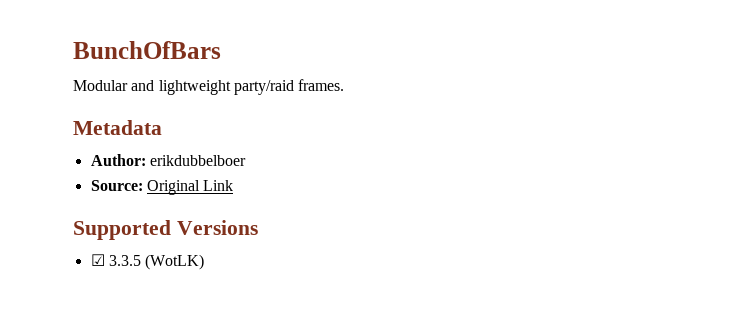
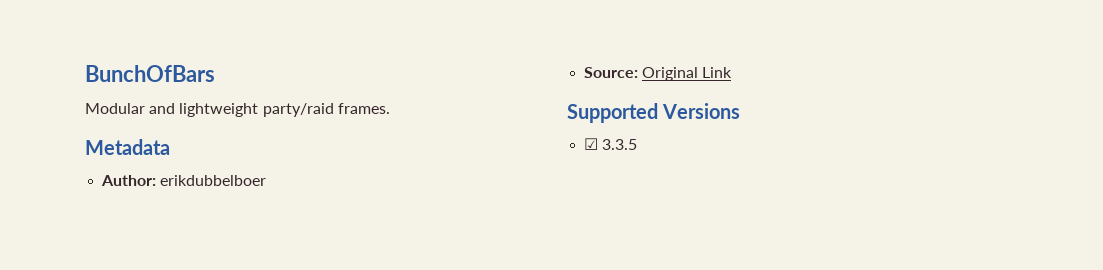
[145,254,205,270] (WotLK) -> (638, 144) none

